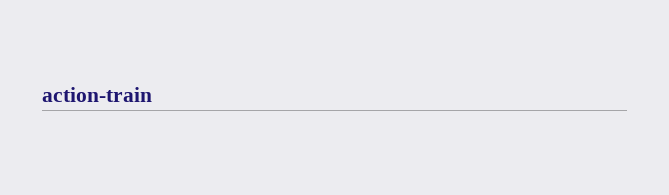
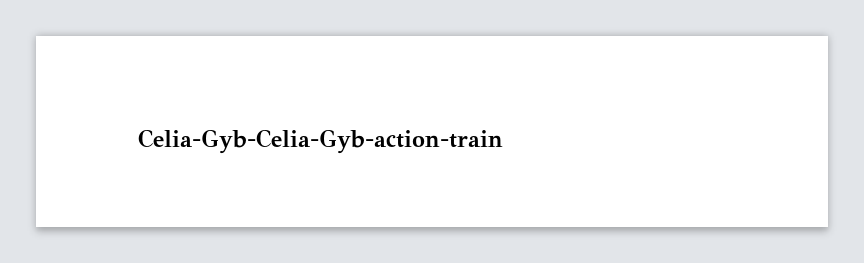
[42,87,152,102] action-train -> [138,129,503,154] Celia-Gyb-Celia-Gyb-action-train

